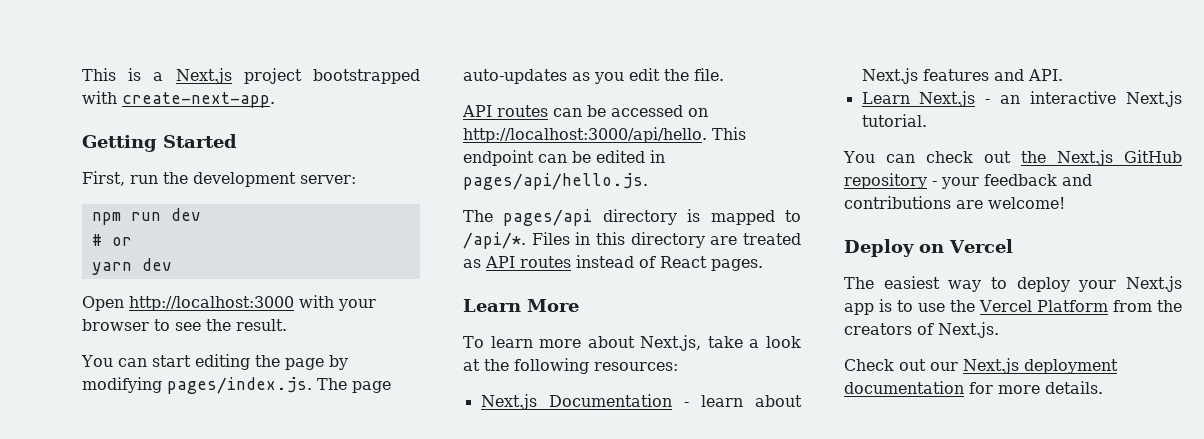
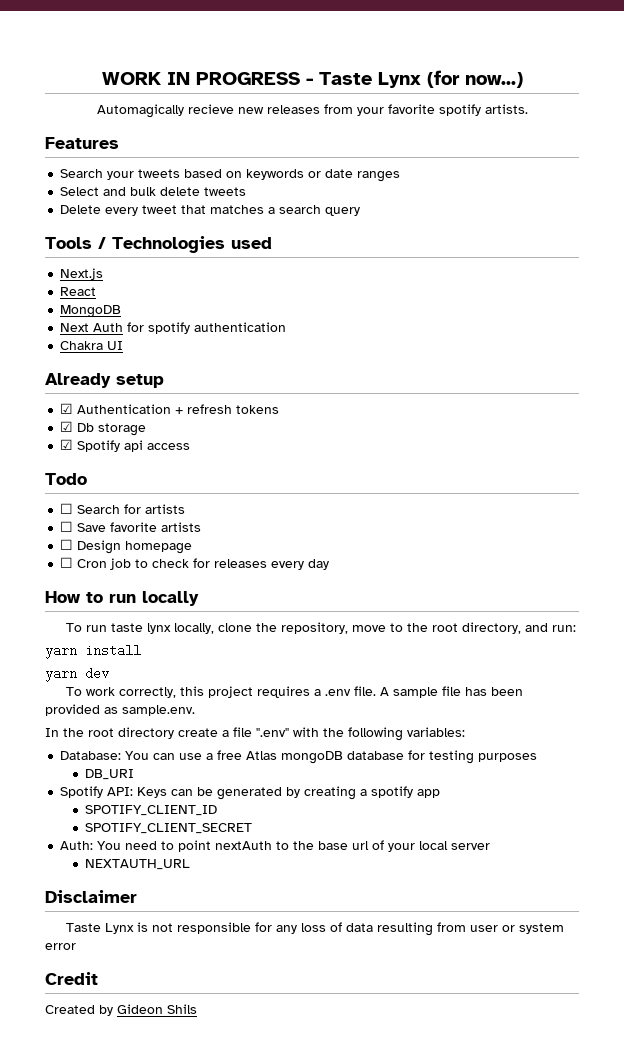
[82,68,420,84] [82,91,275,108] [82,134,237,152] [82,171,356,187] [91,208,201,225] [91,234,132,246] [91,258,172,275] [82,295,376,311] [82,319,287,331] [81,354,348,370] [82,377,391,394] [463,68,724,84] [462,105,708,117] [463,127,746,143] [463,150,665,166] [463,173,648,190] [463,209,801,226] [463,232,801,249] [463,255,763,271] [463,299,579,312] [463,335,801,351] [463,358,678,374] [480,394,802,410] [861,68,1063,84] [861,91,1182,107] [861,114,927,127] [843,150,1182,166] [844,173,1092,189] [844,196,1065,209] [844,239,1013,257] [844,276,1182,292] [844,299,1182,315] [844,322,999,338] [844,358,1118,374] [844,381,1103,394] This is a Next.js project bootstrapped with create-next-app. // Getting Started // First, run the development server: // npm run dev // # or // yarn dev // Open http://localhost:3000 with your browser to see the result. // You can start editing the page by modifying pages/index.js. The page auto-updates as you edit the file. // API routes can be accessed on http://localhost:3000/api/hello. This endpoint can be edited in pages/api/hello.js. // The pages/api directory is mapped to /api/*. Files in this directory are treated as API routes instead of React pages. // Learn More // To learn more about Next.js, take a look at the following resources: // Next.js Documentation - learn about Next.js features and API. // Learn Next.js - an interactive Next.js tutorial. // You can check out the Next.js GitHub repository - your feedback and contributions are welcome! // Deploy on Vercel // The easiest way to deploy your Next.js app is to use the Vercel Platform from the creators of Next.js. // Check out our Next.js deployment documentation for more details. -> [101,70,523,88] [96,104,528,118] [45,137,119,149] [60,169,401,182] [60,187,247,196] [60,205,361,216] [45,236,272,253] [60,268,104,280] [60,287,97,296] [60,305,122,318] [60,322,287,334] [60,341,124,350] [45,373,164,388] [60,403,280,414] [60,421,147,436] [60,439,191,452] [45,473,87,485] [60,503,186,514] [60,521,202,532] [60,539,193,554] [60,557,330,570] [45,591,199,606] [65,622,576,634] [45,644,141,659] [45,667,109,682] [65,686,523,698] [45,704,195,716] [45,727,465,741] [60,750,538,764] [85,769,135,780] [60,786,441,800] [85,805,218,816] [85,823,253,834] [60,840,491,852] [85,859,191,870] [45,890,137,903] [65,922,564,936] [45,943,76,950] [45,972,98,985] [45,1004,197,1016] WORK IN PROGRESS - Taste Lynx (for now...) // Automagically recieve new releases from your favorite spotify artists. // Features // Search your tweets based on keywords or date ranges // Select and bulk delete tweets // Delete every tweet that matches a search query // Tools / Technologies used // Next.js // React // MongoDB // Next Auth for spotify authentication // Chakra UI // Already setup // ☑ Authentication + refresh tokens // ☑ Db storage // ☑ Spotify api access // Todo // ☐ Search for artists // ☐ Save favorite artists // ☐ Design homepage // ☐ Cron job to check for releases every day // How to run locally // To run taste lynx locally, clone the repository, move to the root directory, and run: // yarn install // yarn dev // To work correctly, this project requires a .env file. A sample file has been provided as sample.env. // In the root directory create a file ".env" with the following variables: // Database: You can use a free Atlas mongoDB database for testing purposes // DB_URI // Spotify API: Keys can be generated by creating a spotify app // SPOTIFY_CLIENT_ID // SPOTIFY_CLIENT_SECRET // Auth: You need to point nextAuth to the base url of your local server // NEXTAUTH_URL // Disclaimer // Taste Lynx is not responsible for any loss of data resulting from user or system error // Credit // Created by Gideon Shils

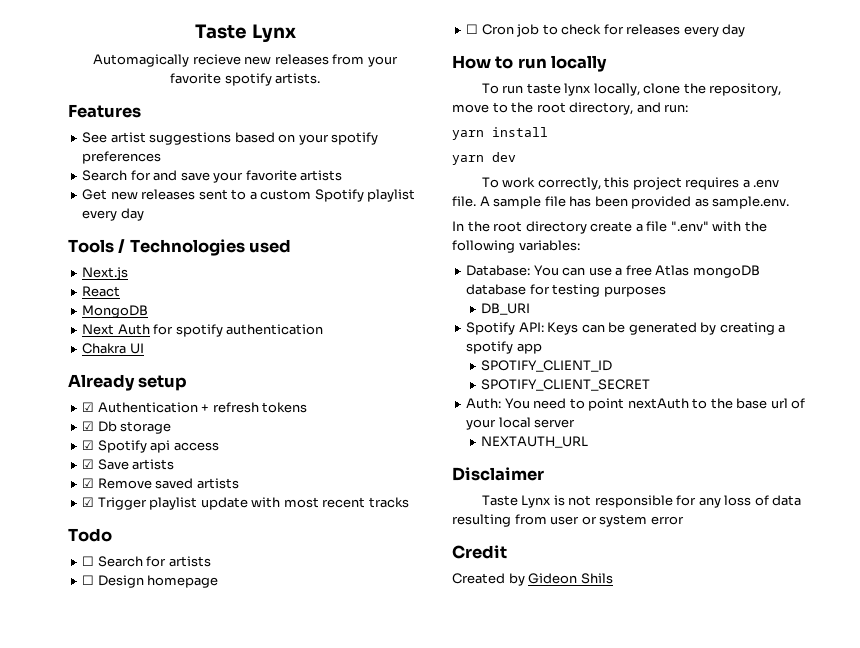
[101,70,523,88] WORK IN PROGRESS - Taste Lynx (for now...) -> [194,24,296,43] Taste Lynx
[60,169,401,182] [60,187,247,196] [60,205,361,216] Search your tweets based on keywords or date ranges // Select and bulk delete tweets // Delete every tweet that matches a search query -> [82,132,379,145] [82,151,162,164] [82,170,343,183] [82,189,416,202] [82,208,144,221] See artist suggestions based on your spotify preferences // Search for and save your favorite artists // Get new releases sent to a custom Spotify playlist every day
(191, 446) none -> [82,459,175,470] [82,478,239,489] [82,497,409,510] // ☑ Save artists // ☑ Remove saved artists // ☑ Trigger playlist update with most recent tracks
[60,521,202,532] // ☐ Save favorite artists -> (211, 561) none

